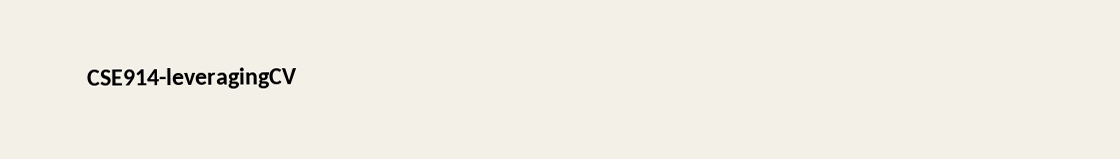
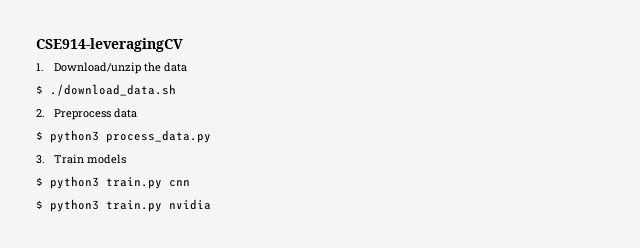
(298, 78) none -> [36,62,188,74] [36,84,176,96] [36,108,138,120] [36,130,211,143] [36,154,127,164] [36,176,190,189] [36,199,211,212] // 1. Download/unzip the data // $ ./download_data.sh // 2. Preprocess data // $ python3 process_data.py // 3. Train models // $ python3 train.py cnn // $ python3 train.py nvidia

